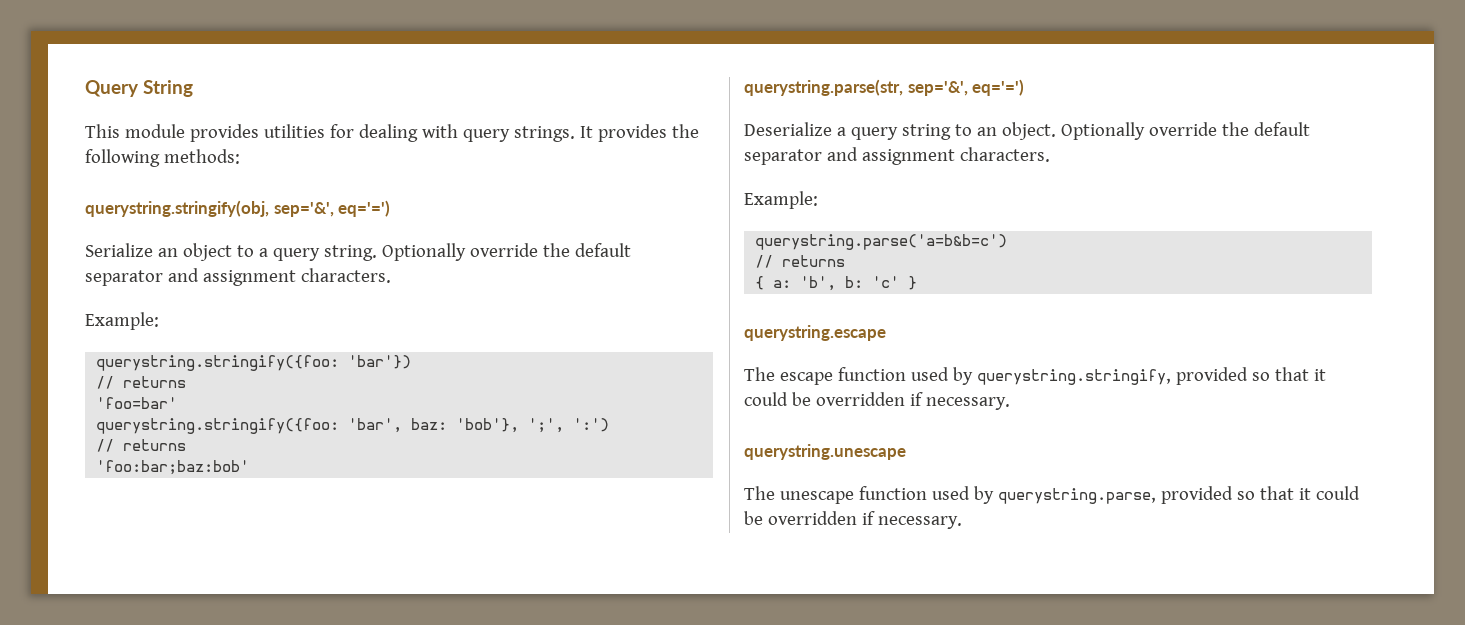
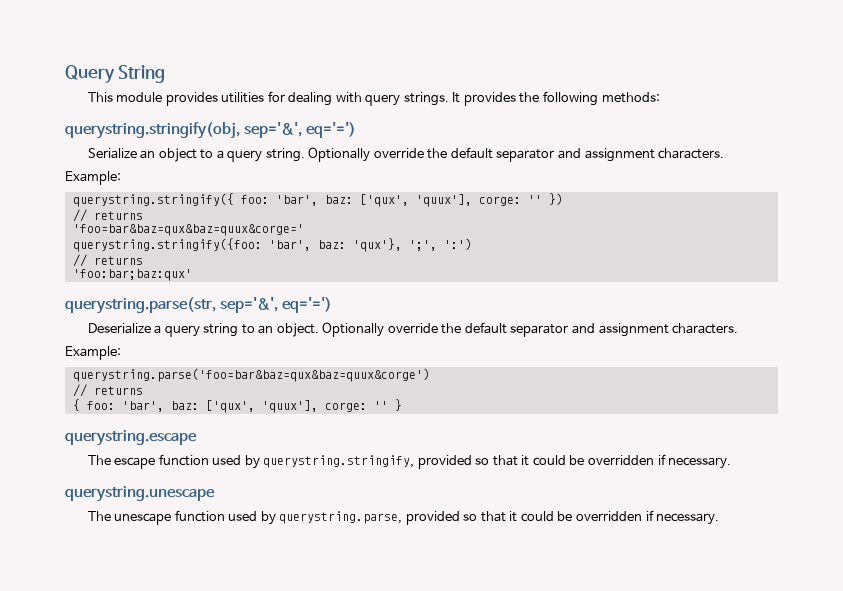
[96,355,412,371] [96,376,187,389] [96,397,178,409] querystring.stringify({foo: 'bar'}) // // returns // 'foo=bar' -> [72,193,563,207] [72,209,143,222] [72,224,304,236] querystring.stringify({ foo: 'bar', baz: ['qux', 'quux'], corge: '' }) // // returns // 'foo=bar&baz=qux&baz=quux&corge='
[456,418,520,433] 'bob'}, -> [352,238,402,252] 'qux'},
[96,460,250,475] 'foo:bar;baz:bob' -> [72,269,192,281] 'foo:bar;baz:qux'
[755,234,1008,250] querystring.parse('a=b&b=c') -> [72,368,430,382] querystring.parse('foo=bar&baz=qux&baz=quux&corge')
[773,276,900,291] a: 'b', b: 'c' -> [86,400,388,413] foo: 'bar', baz: ['qux', 'quux'], corge: ''

